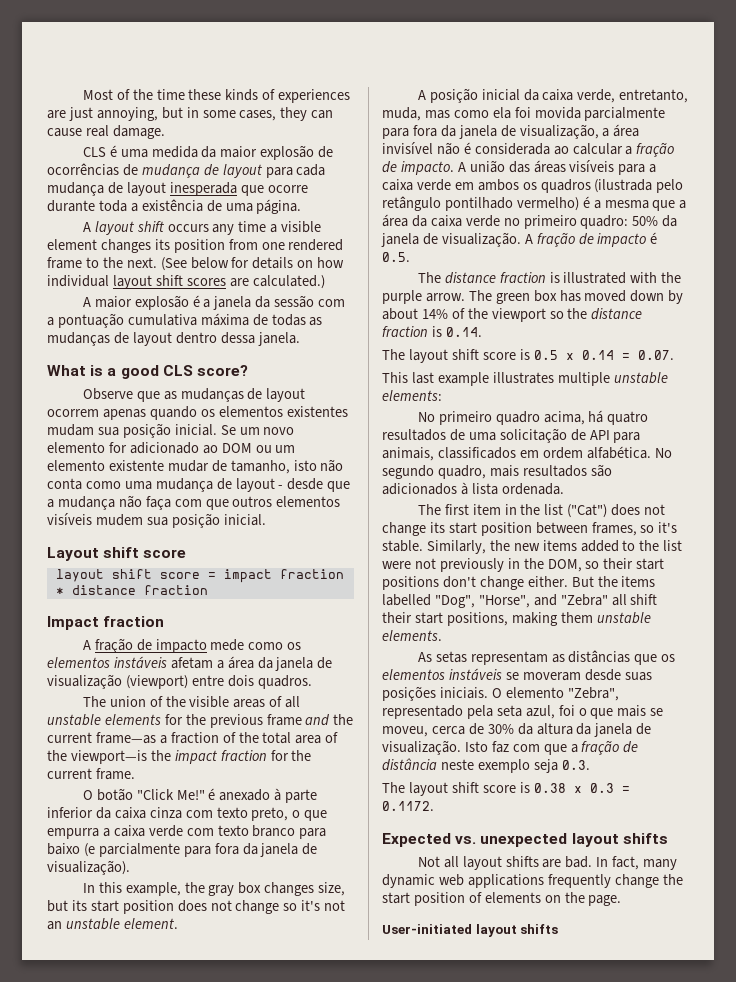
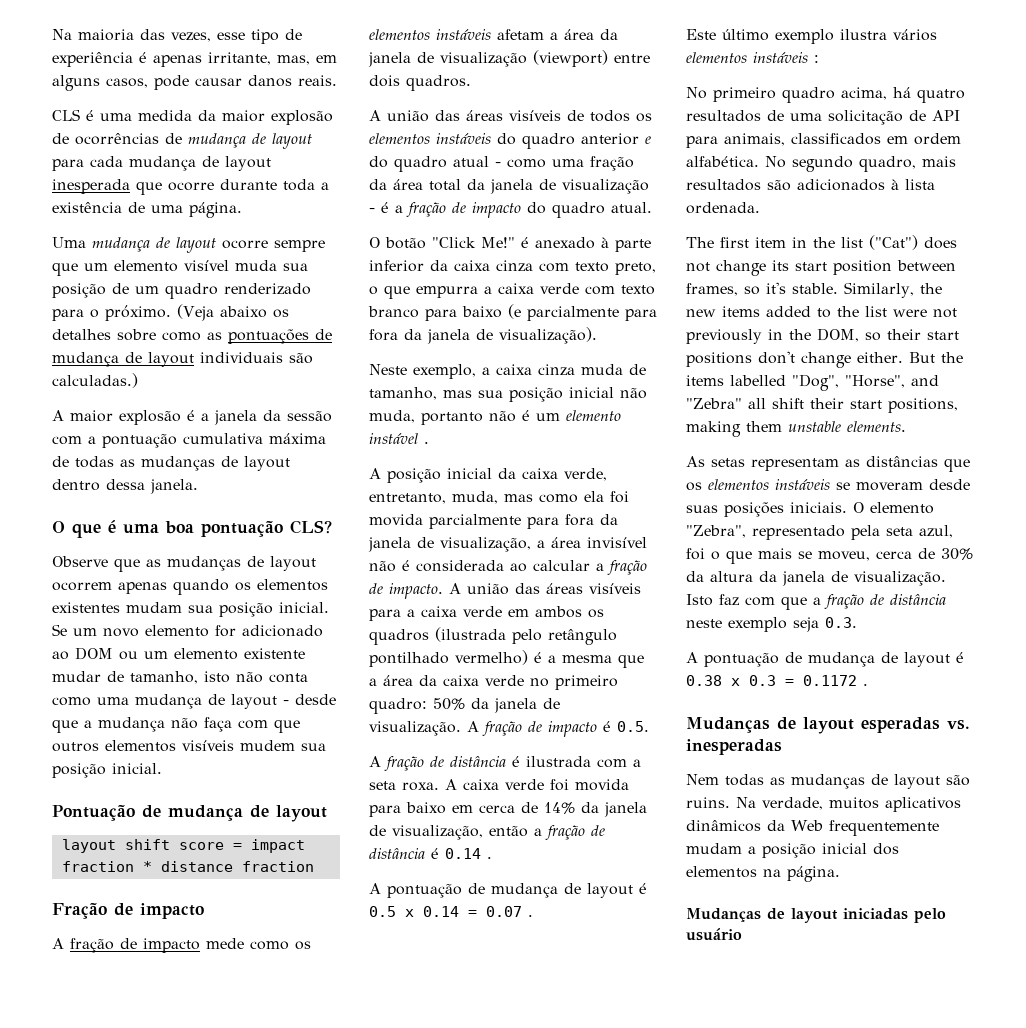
[82,89,351,103] [47,107,334,121] [47,125,165,139] Most of the time these kinds of experiences are just annoying, but in some cases, they can cause real damage. -> [52,29,302,44] [52,52,337,67] [52,75,337,91] Na maioria das vezes, esse tipo de experiência é apenas irritante, mas, em alguns casos, pode causar danos reais.
[82,221,322,235] [47,239,344,253] [47,257,345,271] [47,275,325,289] A layout shift occurs any time a visible element changes its position from one rendered frame to the next. (See below for details on how individual layout shift scores are calculated.) -> [52,237,325,253] [52,260,308,276] [52,283,311,299] [52,304,289,321] [52,329,332,344] [52,352,313,367] [52,373,138,388] Uma mudança de layout ocorre sempre que um elemento visível muda sua posição de um quadro renderizado para o próximo. (Veja abaixo os detalhes sobre como as pontuações de mudança de layout individuais são calculadas.)
[47,365,248,379] What is a good CLS score? -> [52,520,332,538] O que é uma boa pontuação CLS?
[47,547,187,561] Layout shift score -> [52,804,327,822] Pontuação de mudança de layout
[47,616,165,630] Impact fraction -> [52,902,204,919] Fração de impacto
[82,696,301,708] [47,714,354,728] [47,732,339,744] [47,750,312,764] [47,768,135,780] The union of the visible areas of all unstable elements for the previous frame and the current frame—as a fraction of the total area of the viewport—is the impact fraction for the current frame. -> [369,110,652,122] [369,133,651,149] [369,156,634,172] [369,179,649,194] [369,202,652,218] A união das áreas visíveis de todos os elementos instáveis do quadro anterior e do quadro atual - como uma fração da área total da janela de visualização - é a fração de impacto do quadro atual.
[82,882,346,896] [47,900,346,914] [47,918,178,930] In this example, the gray box changes size, but its start position does not change so it's not an unstable element. -> [369,364,646,379] [369,387,647,402] [369,410,621,425] [369,433,429,444] Neste exemplo, a caixa cinza muda de tamanho, mas sua posição inicial não muda, portanto não é um elemento instável .
[417,272,682,284] [382,290,684,304] [382,308,643,322] [382,326,482,337] [382,349,674,363] [382,372,668,386] [382,390,442,401] The distance fraction is illustrated with the purple arrow. The green box has moved down by about 14% of the viewport so the distance fraction is 0.14. // The layout shift score is 0.5 x 0.14 = 0.07. // This last example illustrates multiple unstable elements: -> [369,756,641,771] [369,779,629,791] [369,802,647,817] [369,825,605,840] [369,848,492,859] [369,883,647,898] [369,906,533,917] [686,29,937,44] [686,52,819,63] A fração de distância é ilustrada com a seta roxa. A caixa verde foi movida para baixo em cerca de 14% da janela de visualização, então a fração de distância é 0.14 . // A pontuação de mudança de layout é 0.5 x 0.14 = 0.07 . // Este último exemplo ilustra vários elementos instáveis :
[382,782,630,796] [382,801,434,811] [382,833,668,847] [417,856,678,870] [382,874,683,888] [382,892,622,906] [382,924,559,937] The layout shift score is 0.38 x 0.3 = 0.1172. // Expected vs. unexpected layout shifts // Not all layout shifts are bad. In fact, many dynamic web applications frequently change the start position of elements on the page. // User-initiated layout shifts -> [686,652,964,667] [686,675,868,686] [686,717,970,734] [686,739,782,755] [686,774,970,789] [686,797,961,812] [686,820,939,836] [686,843,899,858] [686,866,840,882] [686,908,946,923] [686,928,742,941] A pontuação de mudança de layout é 0.38 x 0.3 = 0.1172 . // Mudanças de layout esperadas vs. inesperadas // Nem todas as mudanças de layout são ruins. Na verdade, muitos aplicativos dinâmicos da Web frequentemente mudam a posição inicial dos elementos na página. // Mudanças de layout iniciadas pelo usuário

